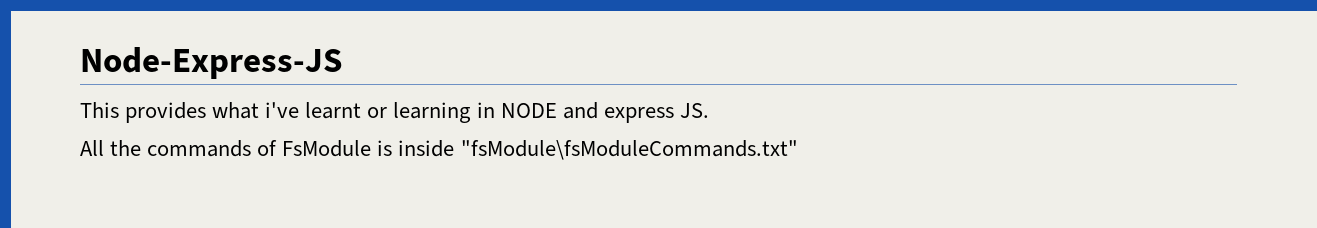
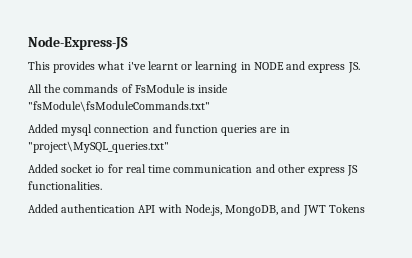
(798, 150) none -> [28,124,290,136] [28,141,169,153] [28,164,359,176] [28,181,102,190] [28,204,365,216] // Added mysql connection and function queries are in "project\MySQL_queries.txt" // Added socket io for real time communication and other express JS functionalities. // Added authentication API with Node.js, MongoDB, and JWT Tokens

